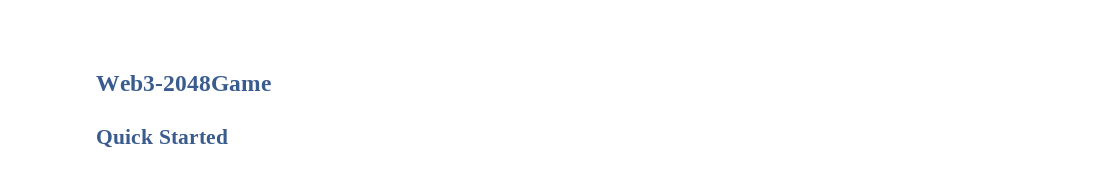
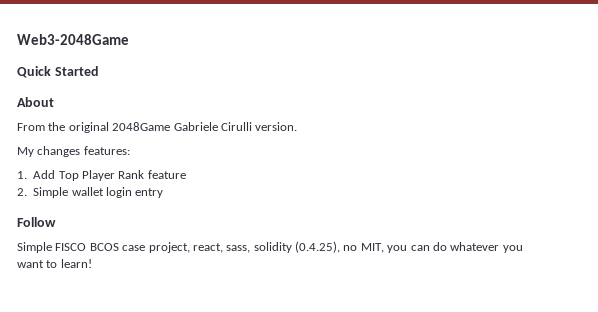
(228, 136) none -> [17,97,54,107] [17,122,298,133] [17,146,130,157] [17,170,186,181] [17,187,164,198] [17,217,56,227] [17,241,523,253] [17,259,92,268] // About // From the original 2048Game Gabriele Cirulli version. // My changes features: // 1. Add Top Player Rank feature // 2. Simple wallet login entry // Follow // Simple FISCO BCOS case project, react, sass, solidity (0.4.25), no MIT, you can do whatever you want to learn!

